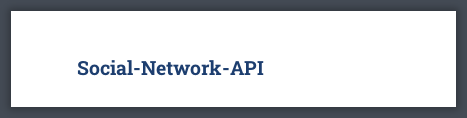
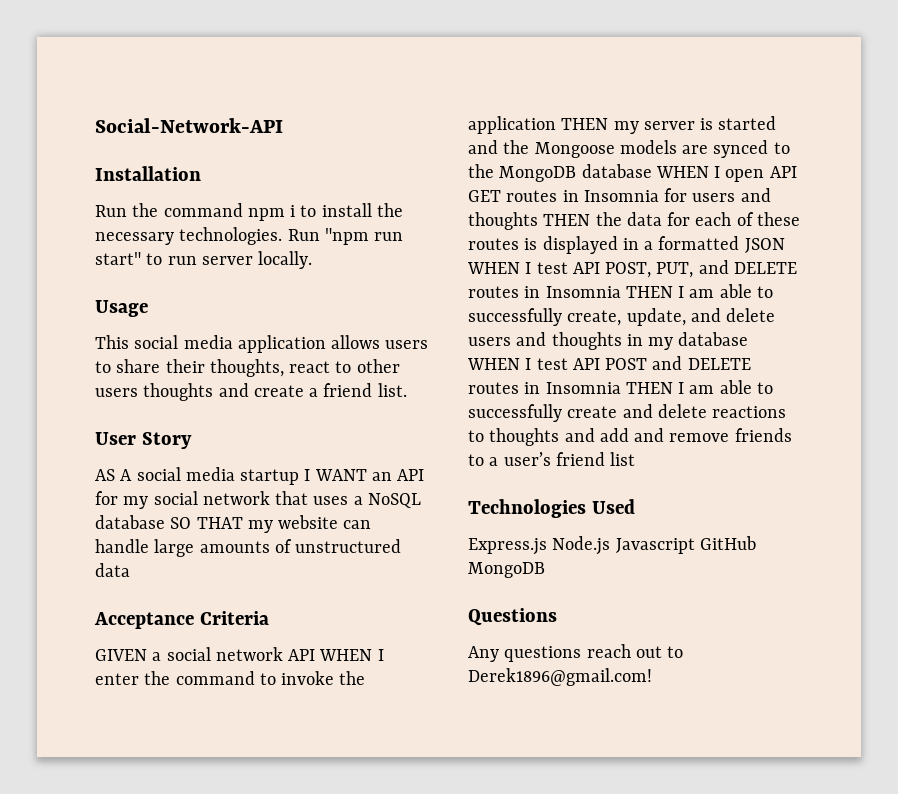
(264, 68) none -> [95,166,201,181] [95,203,403,221] [95,227,404,245] [95,251,313,269] [95,300,148,317] [95,335,429,353] [95,359,400,377] [95,383,407,401] [95,432,192,449] [95,467,425,485] [95,491,421,509] [95,515,372,533] [95,539,402,557] [95,563,130,577] [94,611,269,629] [95,647,384,661] [95,671,366,685] [468,116,777,134] [468,140,790,158] [468,164,797,182] [468,188,771,202] [468,212,800,230] [468,236,785,254] [467,260,797,278] [468,284,773,298] [468,308,776,326] [468,332,749,350] [467,356,751,370] [468,380,773,394] [468,404,787,422] [468,428,792,446] [468,452,636,466] [468,499,635,518] [468,536,756,555] [468,562,545,578] [468,608,557,626] [468,644,684,662] [468,668,652,686] // Installation // Run the command npm i to install the necessary technologies. Run "npm run start" to run server locally. // Usage // This social media application allows users to share their thoughts, react to other users thoughts and create a friend list. // User Story // AS A social media startup I WANT an API for my social network that uses a NoSQL database SO THAT my website can handle large amounts of unstructured data // Acceptance Criteria // GIVEN a social network API WHEN I enter the command to invoke the application THEN my server is started and the Mongoose models are synced to the MongoDB database WHEN I open API GET routes in Insomnia for users and thoughts THEN the data for each of these routes is displayed in a formatted JSON WHEN I test API POST, PUT, and DELETE routes in Insomnia THEN I am able to successfully create, update, and delete users and thoughts in my database WHEN I test API POST and DELETE routes in Insomnia THEN I am able to successfully create and delete reactions to thoughts and add and remove friends to a user’s friend list // Technologies Used // Express.js Node.js Javascript GitHub MongoDB // Questions // Any questions reach out to Derek1896@gmail.com!

